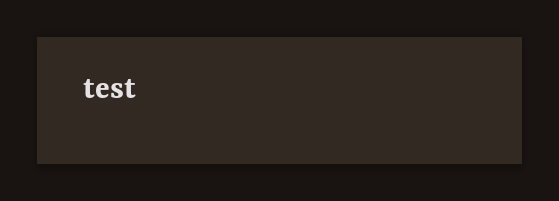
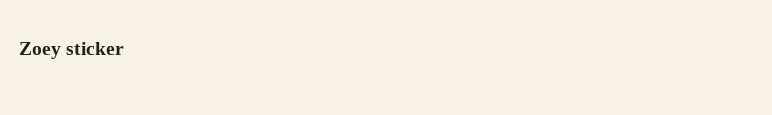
[83,79,136,98] test -> [19,42,125,59] Zoey sticker

